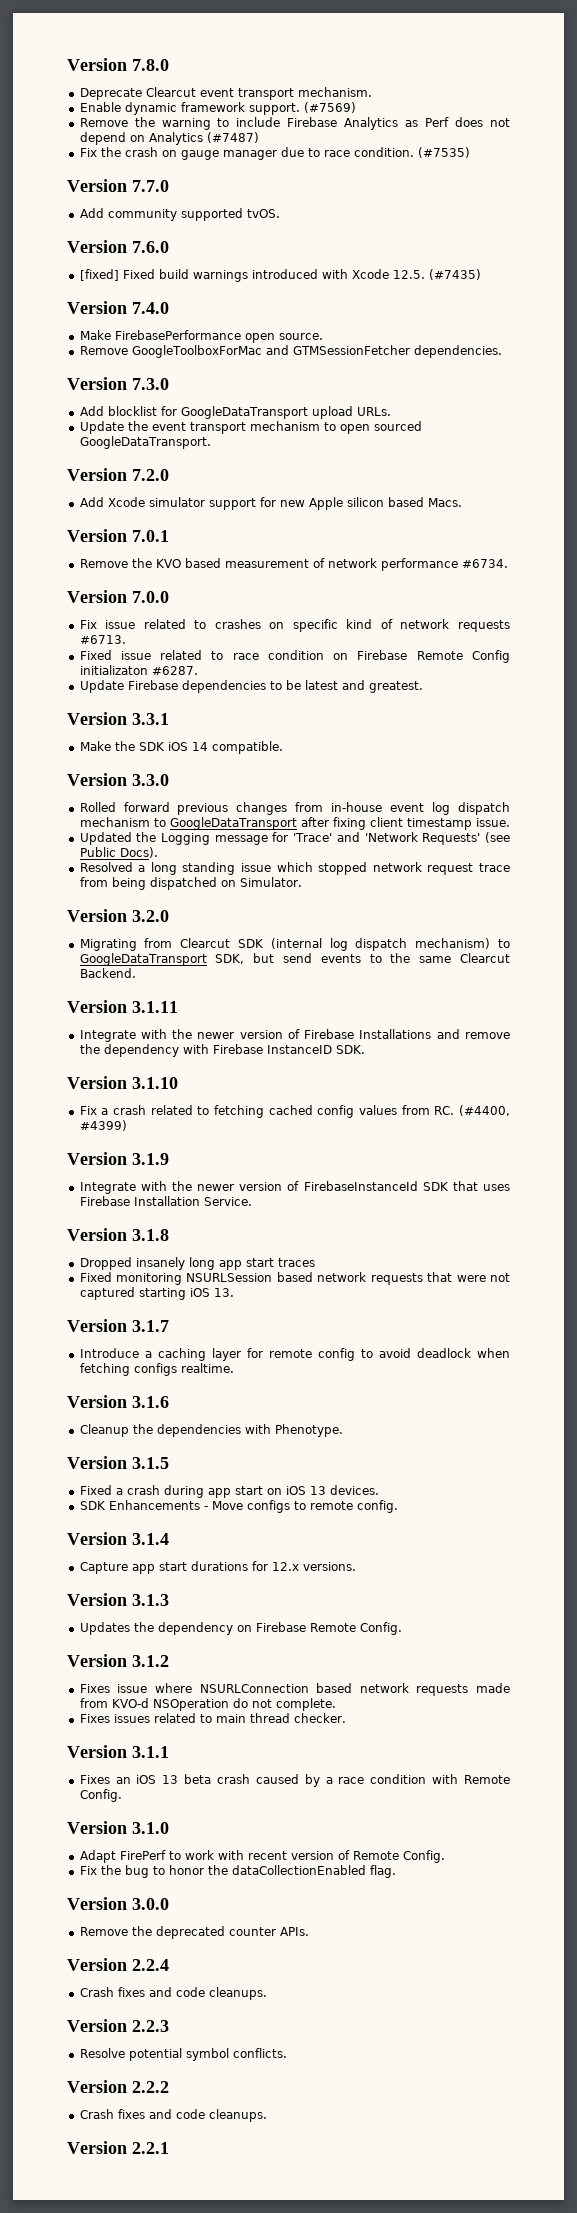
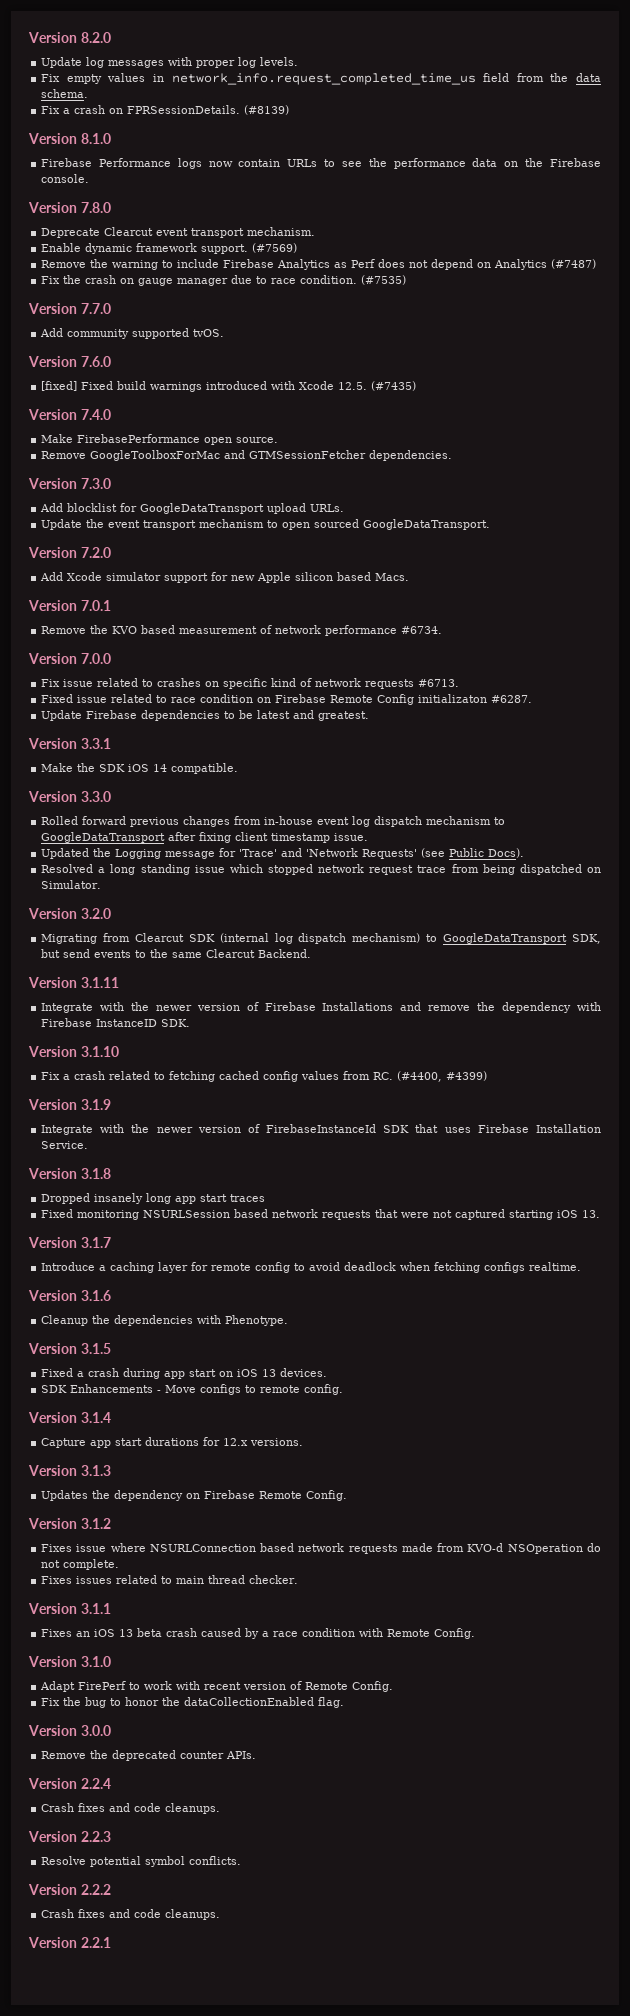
[67,58,127,71] Version -> [28,32,111,43] [41,57,299,68] [41,73,601,85] [41,89,89,98] [41,105,290,115] [28,133,111,144] [41,158,602,169] [41,174,90,183] [28,202,77,213] Version 8.2.0 // Update log messages with proper log levels. // Fix empty values in network_info.request_completed_time_us field from the data schema. // Fix a crash on FPRSessionDetails. (#8139) // Version 8.1.0 // Firebase Performance logs now contain URLs to see the performance data on the Firebase console. // Version

